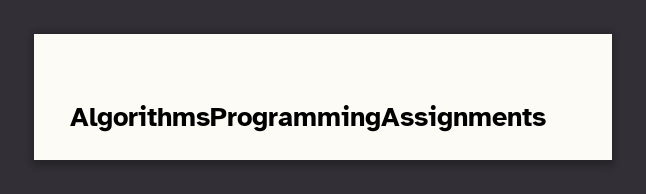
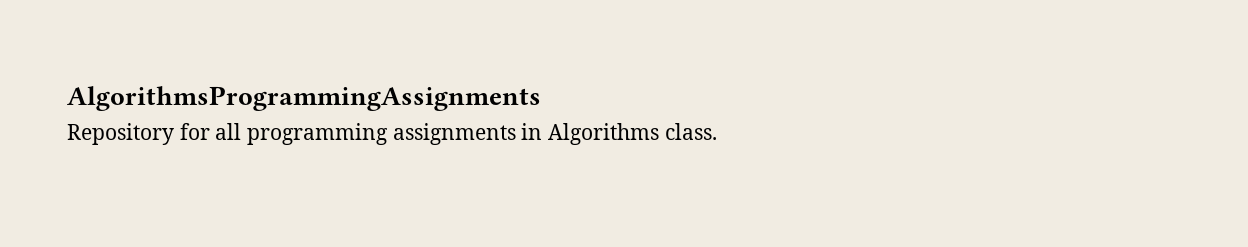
(546, 118) none -> [67,123,717,145] // Repository for all programming assignments in Algorithms class.

